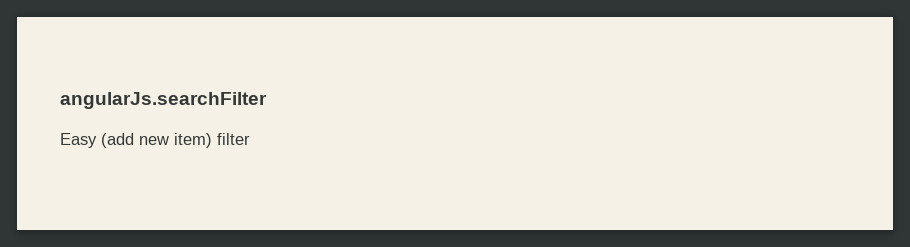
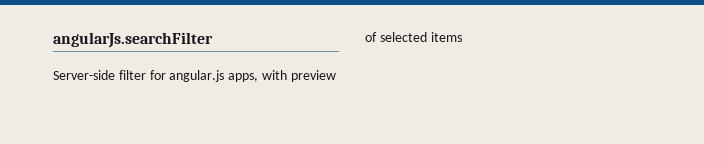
[60,133,250,148] Easy (add new item) filter -> [53,70,336,82] [365,32,462,42] Server-side filter for angular.js apps, with preview of selected items

